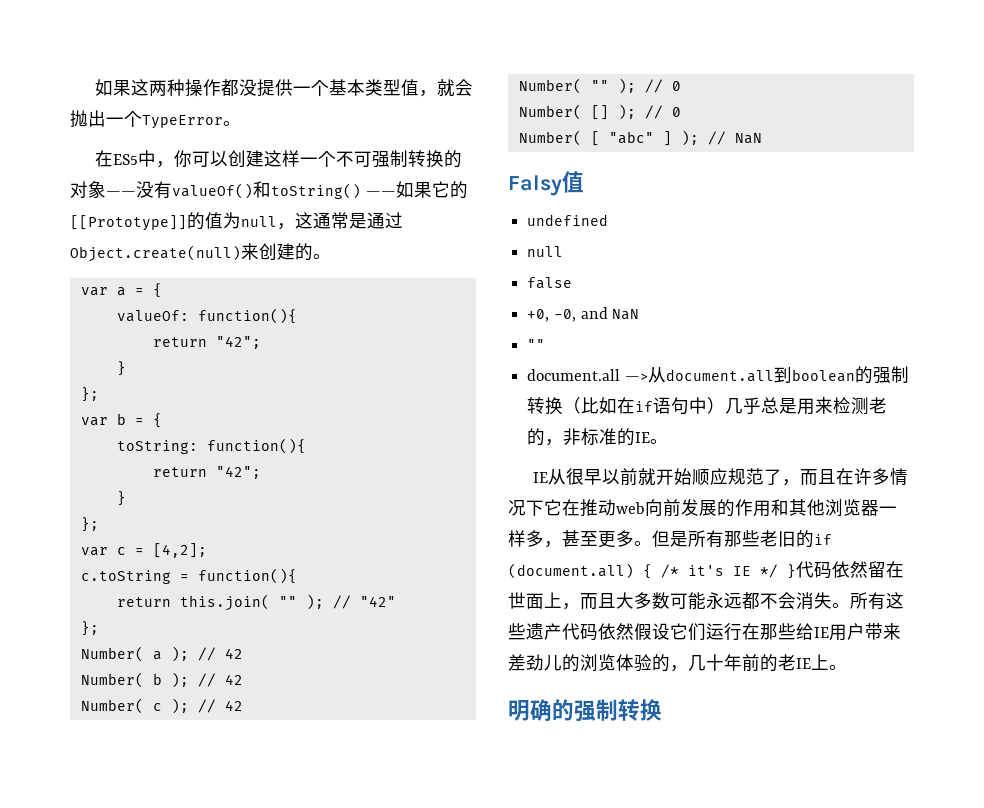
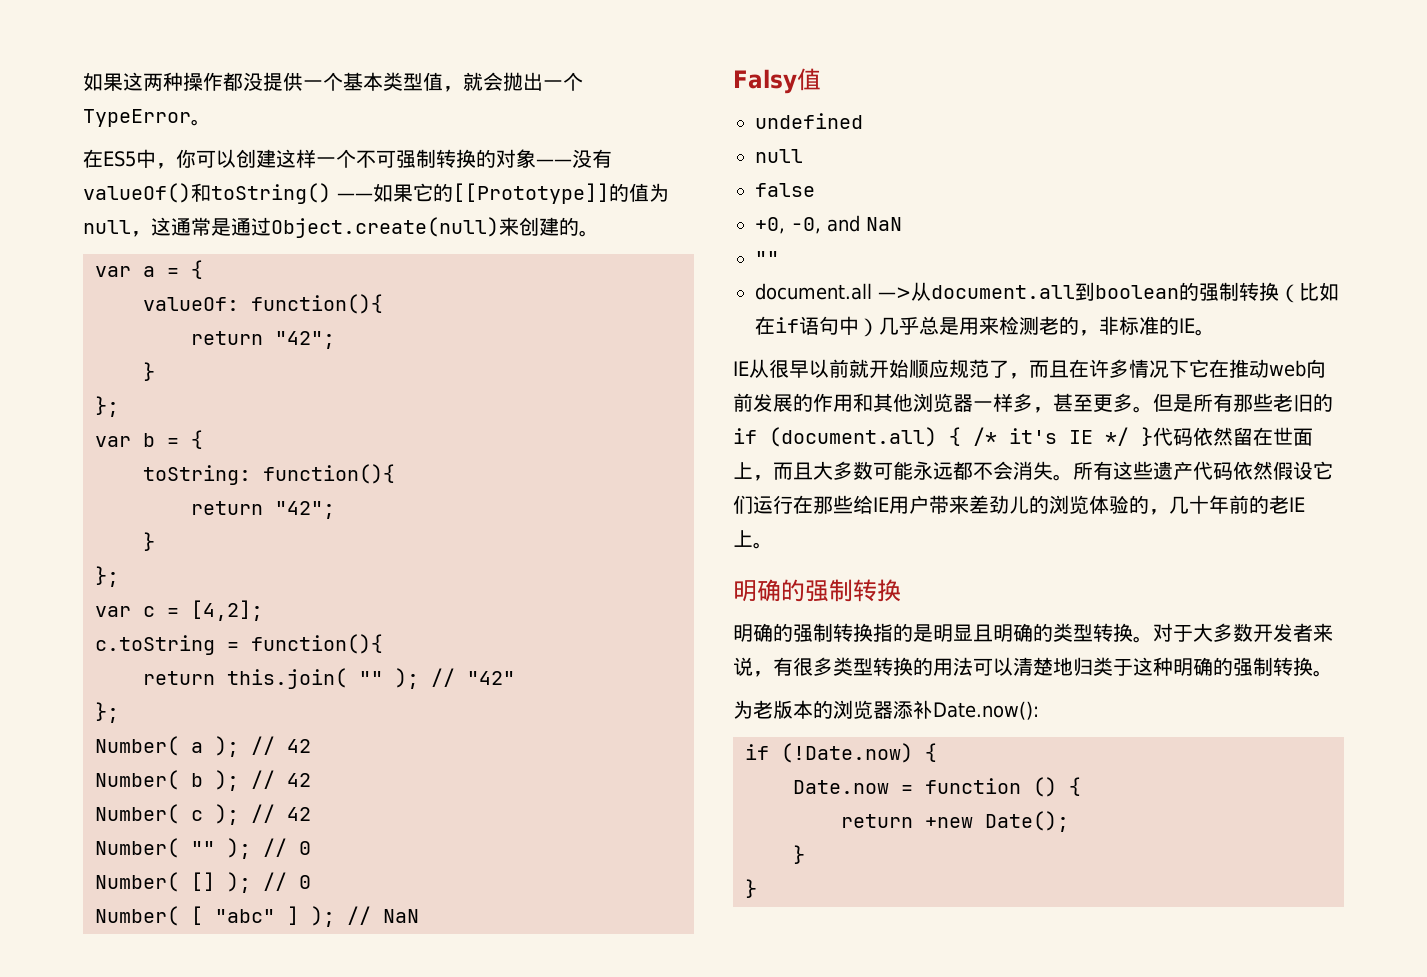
(662, 710) none -> [733,623,1333,643] [733,657,1333,677] [733,700,1039,720] [745,743,937,763] [793,777,1081,797] [841,811,1069,832] [793,845,805,864] [745,879,757,898] // 明确的强制转换指的是明显且明确的类型转换。对于大多数开发者来说，有很多类型转换的用法可以清楚地归类于这种明确的强制转换。 // 为老版本的浏览器添补Date.now(): // if (!Date.now) { // Date.now = function () { // return +new Date(); // } // }

